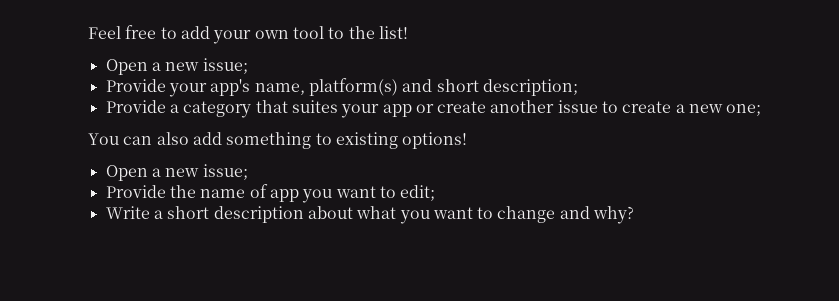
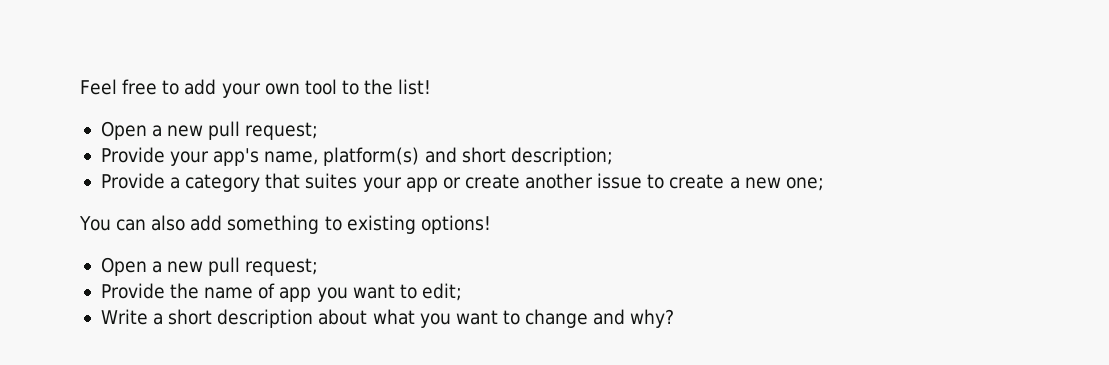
[202,58,248,74] issue; -> [208,121,319,140] pull request;
[202,164,248,180] issue; -> [208,257,319,276] pull request;

